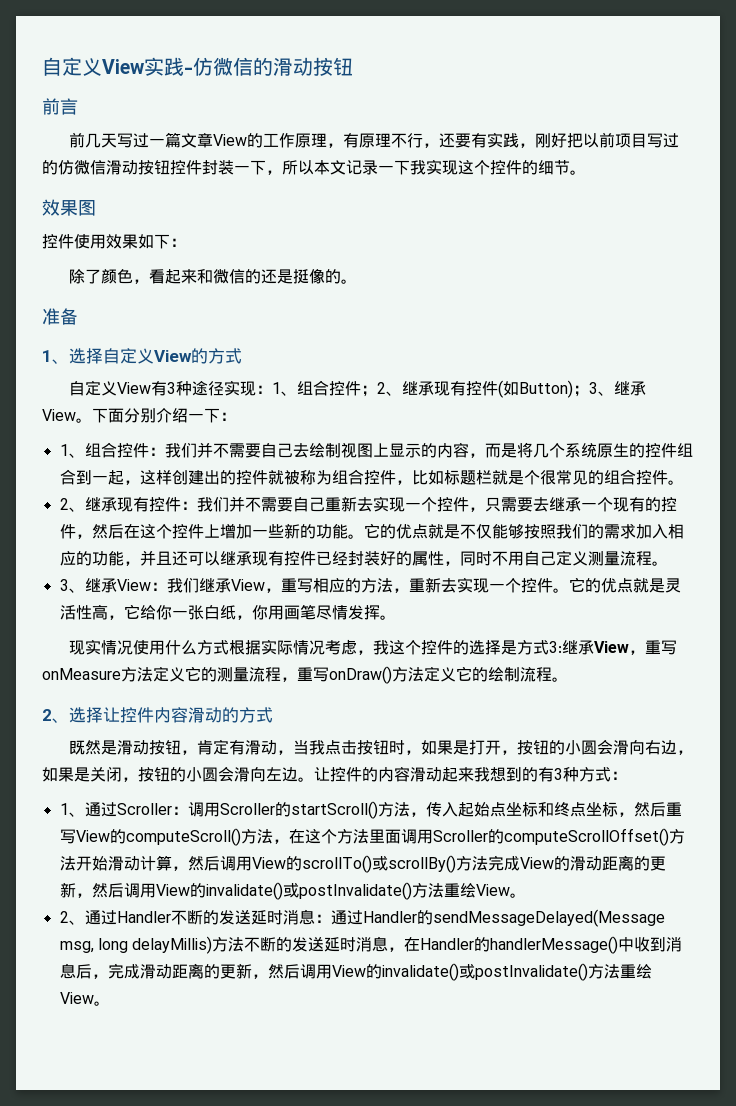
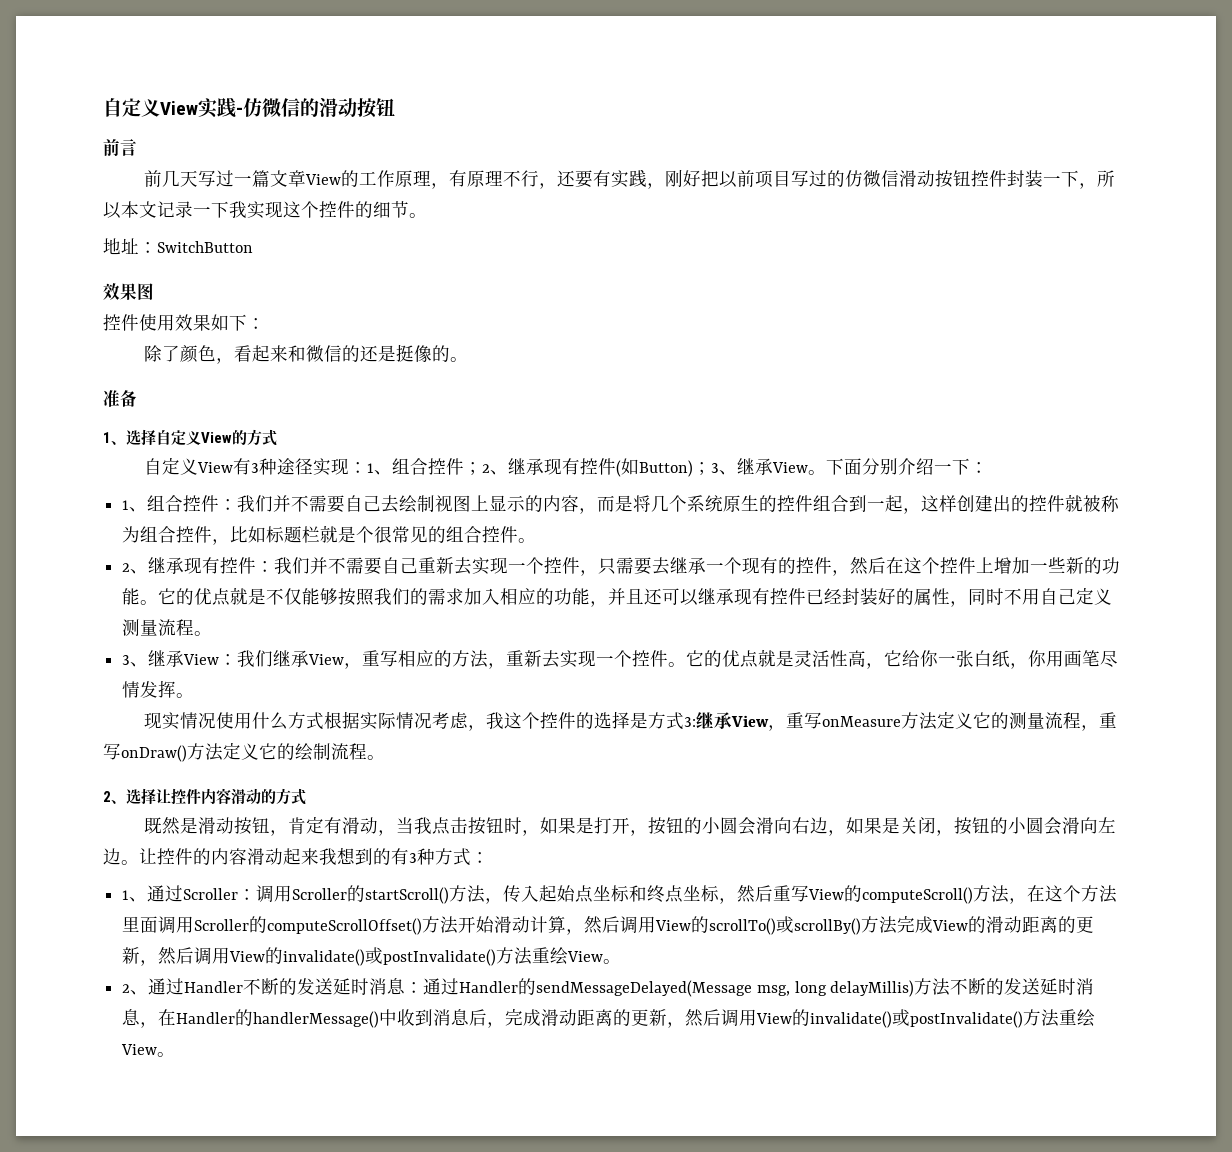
(586, 172) none -> [103,238,253,255] // 地址：SwitchButton

